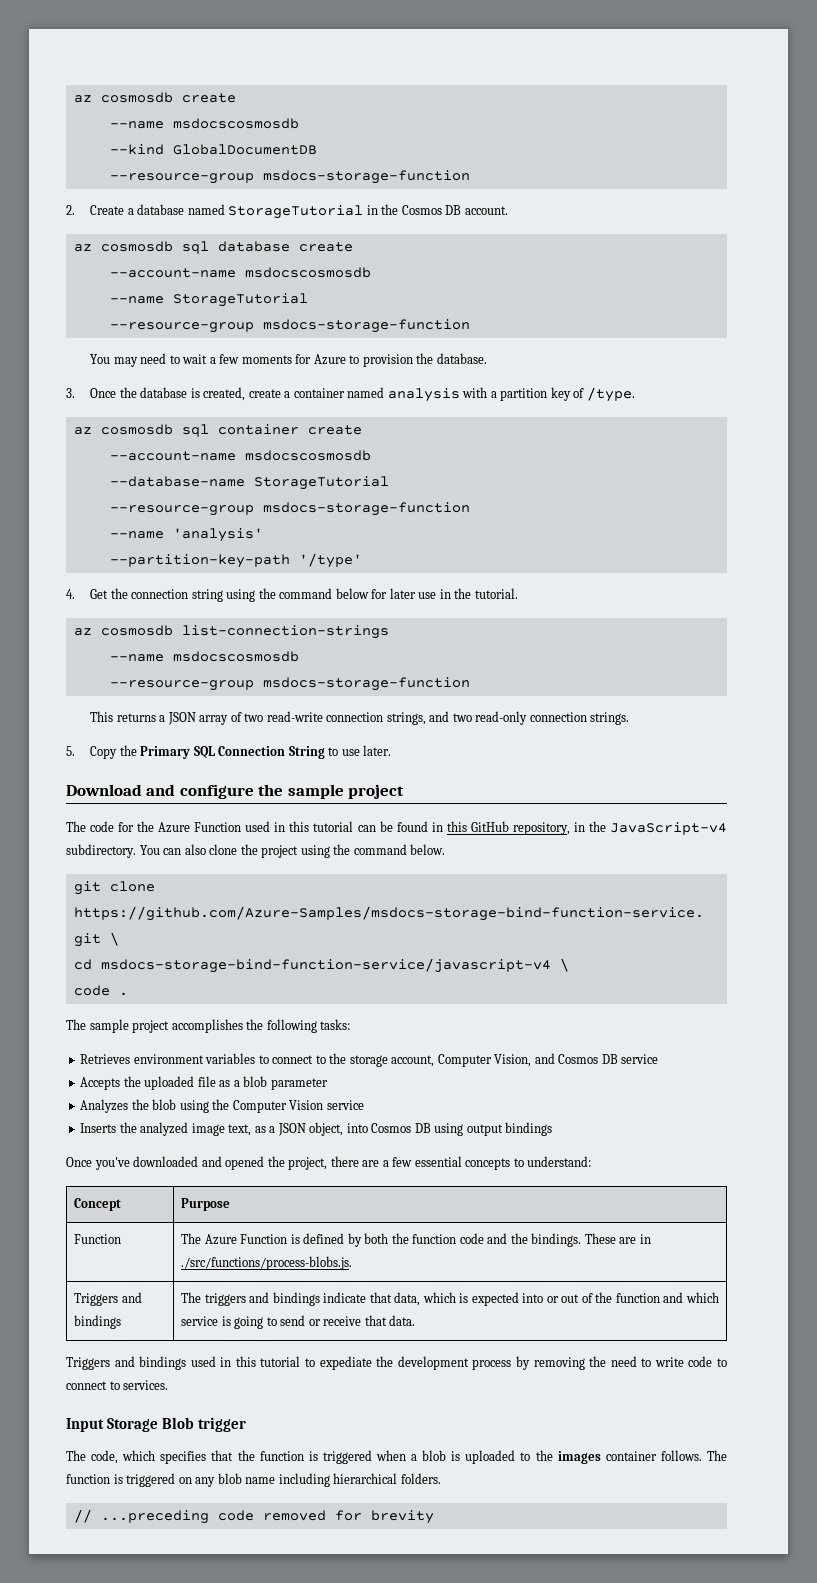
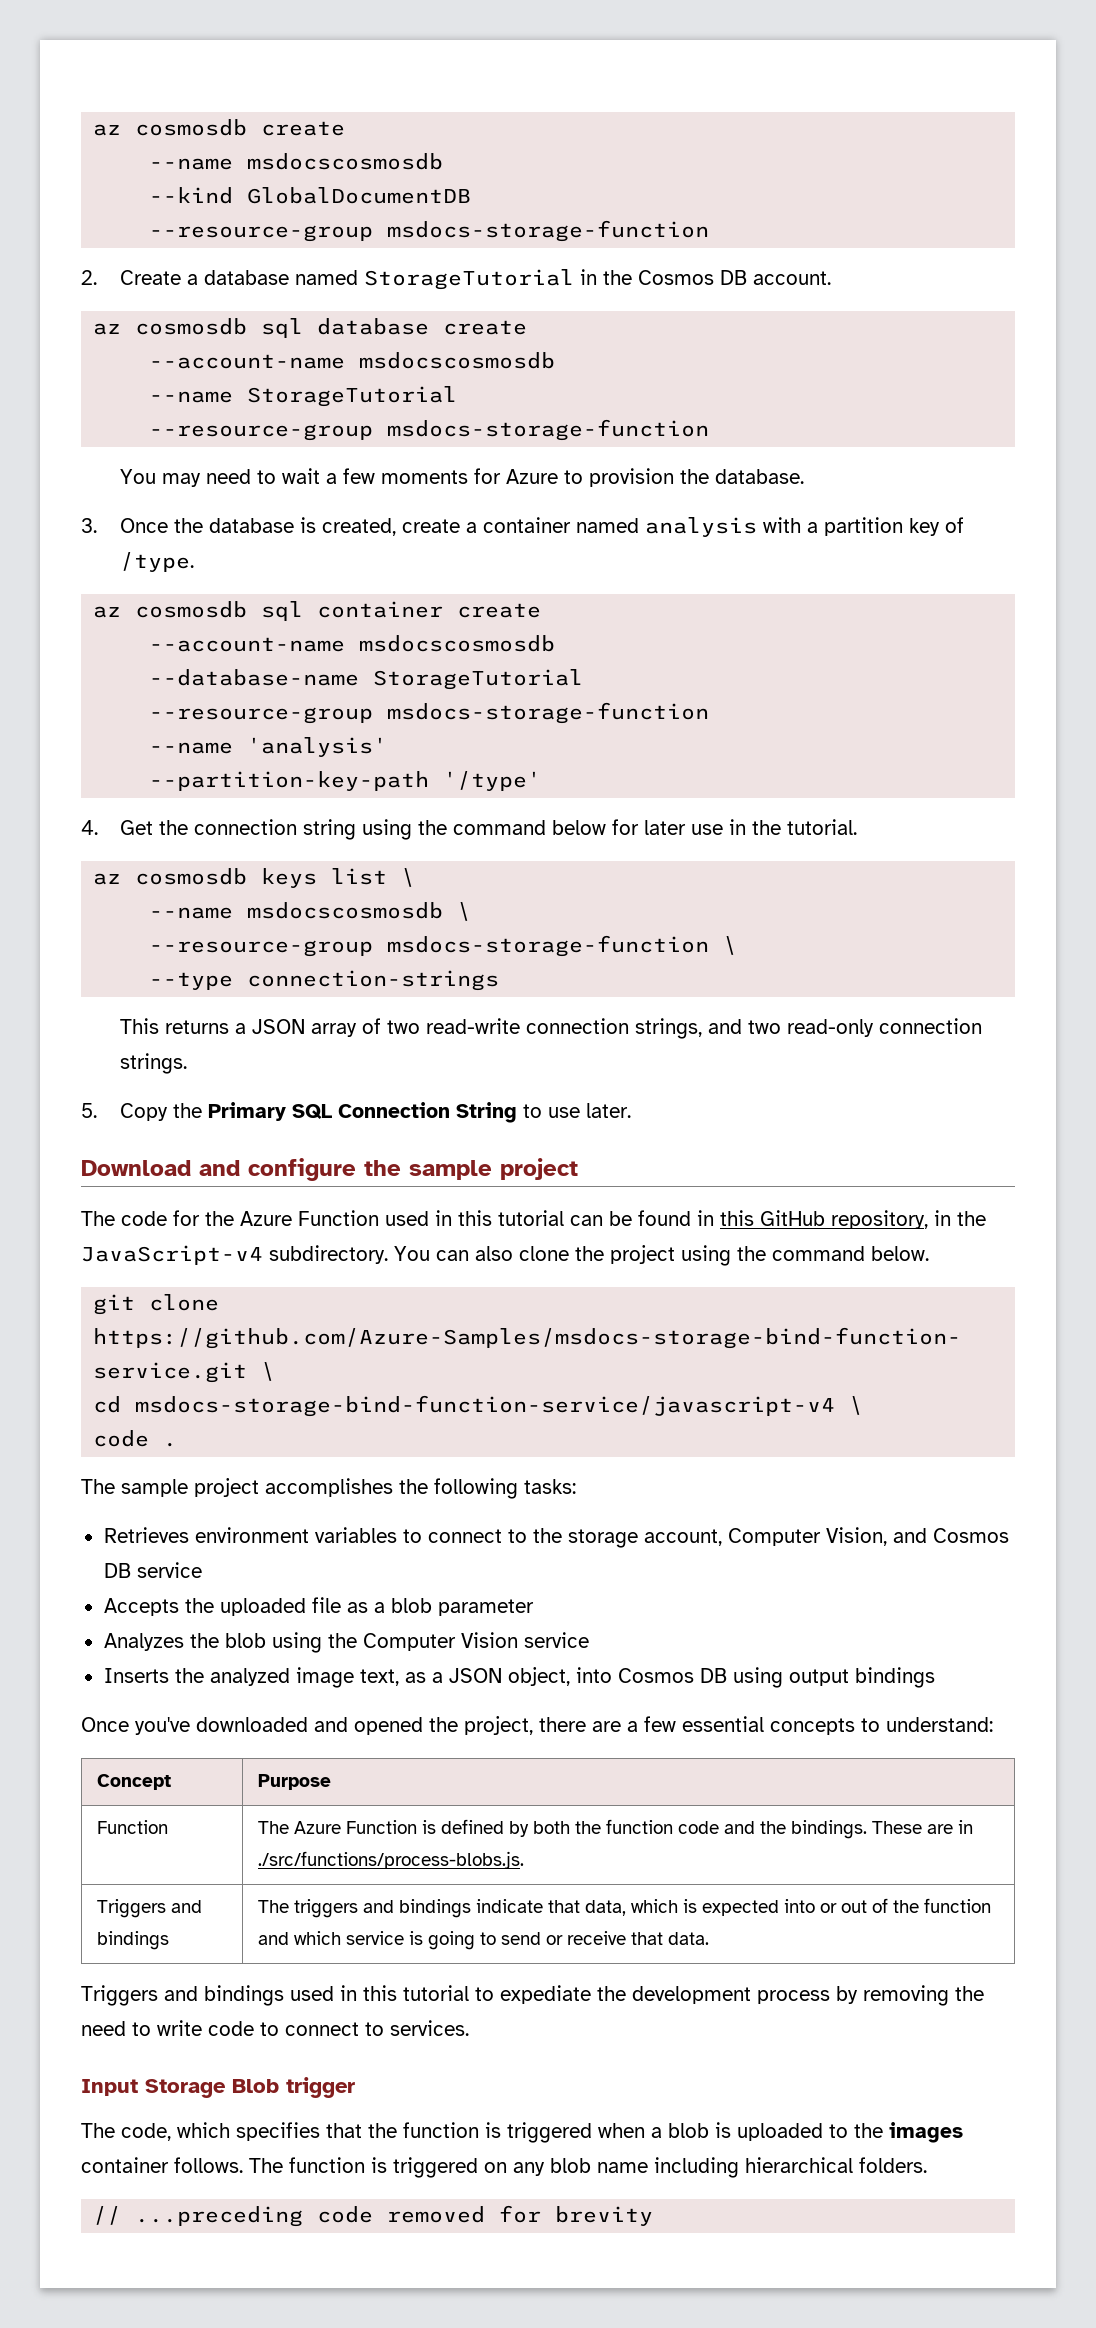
[181,625,389,639] [109,651,299,662] [109,677,470,691] list-connection-strings // --name msdocscosmosdb // --resource-group msdocs-storage-function -> [261,868,416,888] [149,902,472,921] [149,935,738,957] [149,970,500,991] keys list \ // --name msdocscosmosdb \ // --resource-group msdocs-storage-function \ // --type connection-strings

